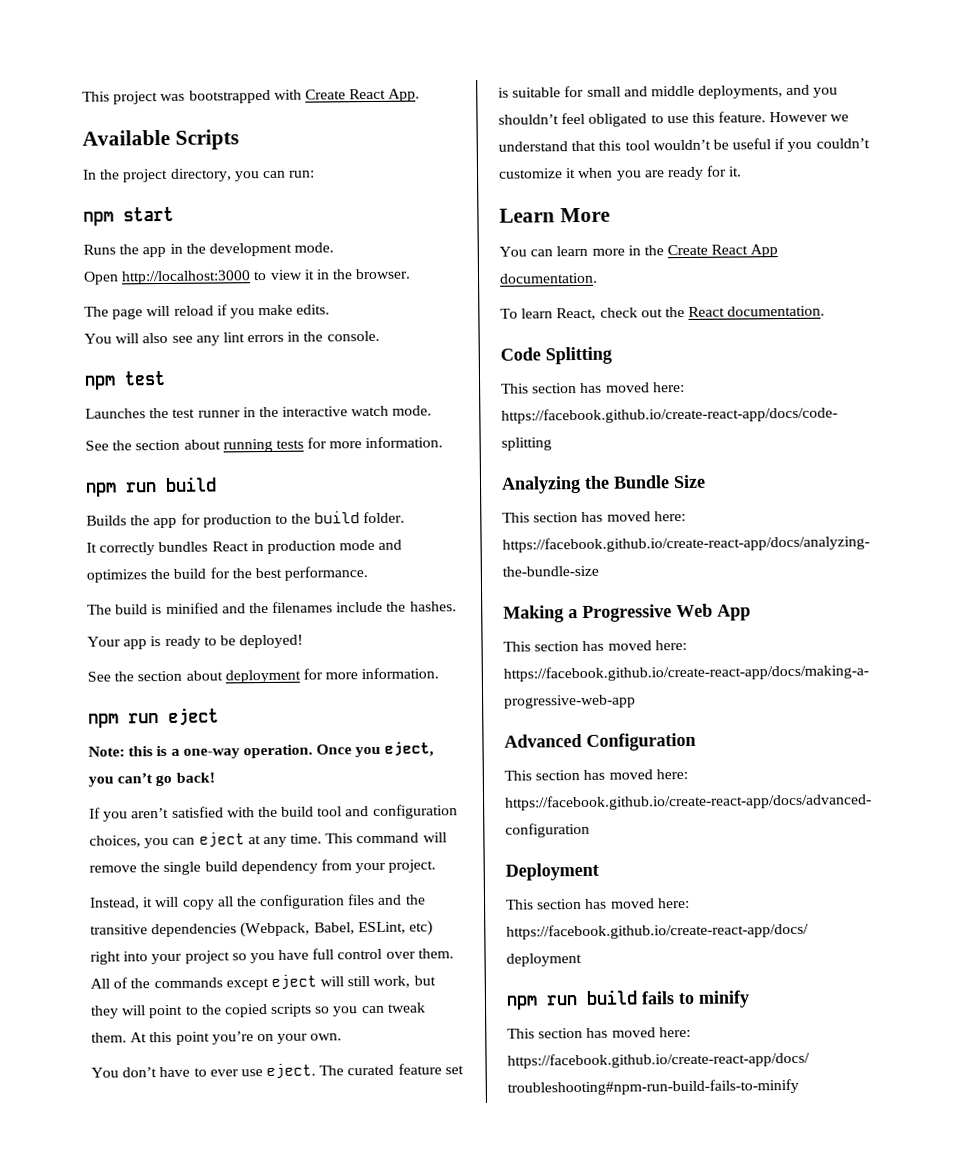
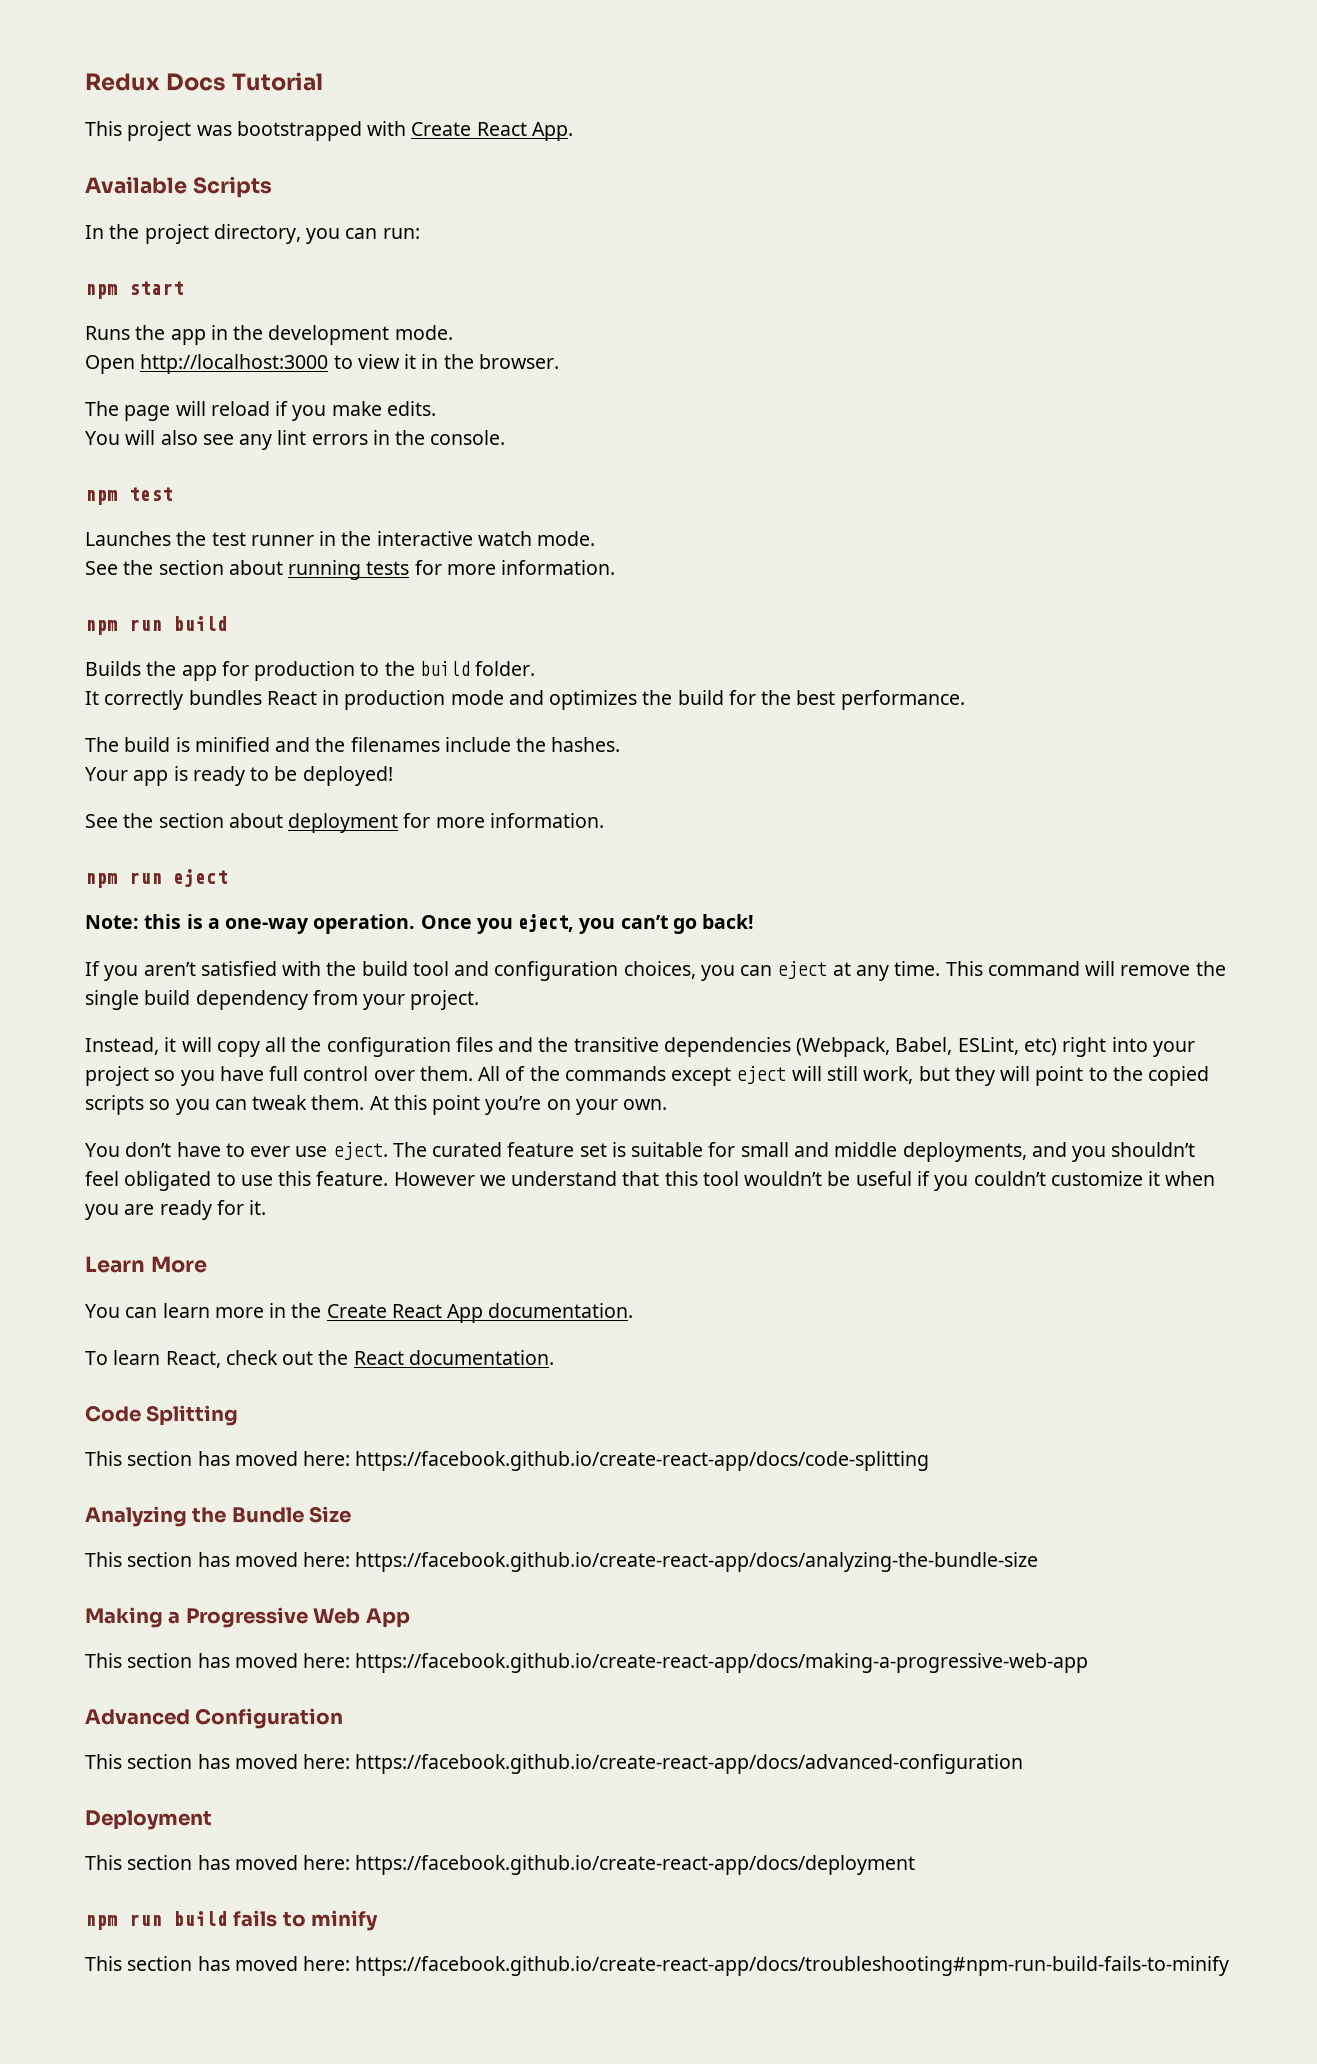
(82, 96) none -> [85,72,324,91] Redux Docs Tutorial //

